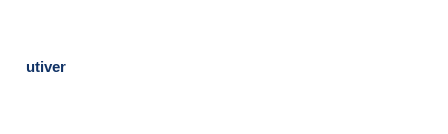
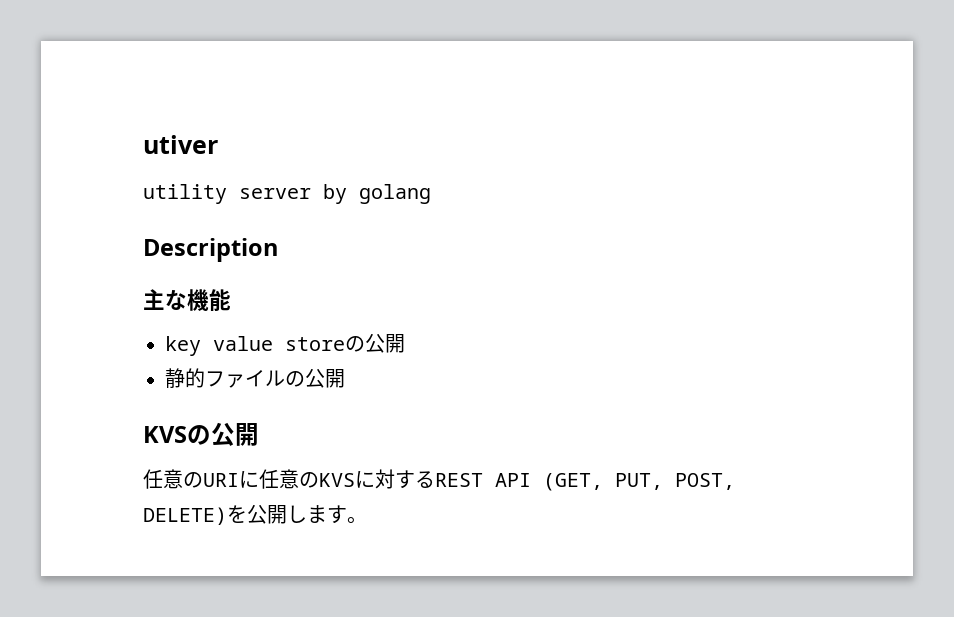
(66, 66) none -> [143,184,431,204] [143,238,278,262] [143,289,231,311] [165,333,405,356] [165,368,345,388] [143,422,259,446] [143,469,735,491] [143,504,367,525] // utility server by golang // Description // 主な機能 // key value storeの公開 // 静的ファイルの公開 // KVSの公開 // 任意のURIに任意のKVSに対するREST API (GET, PUT, POST, DELETE)を公開します。

